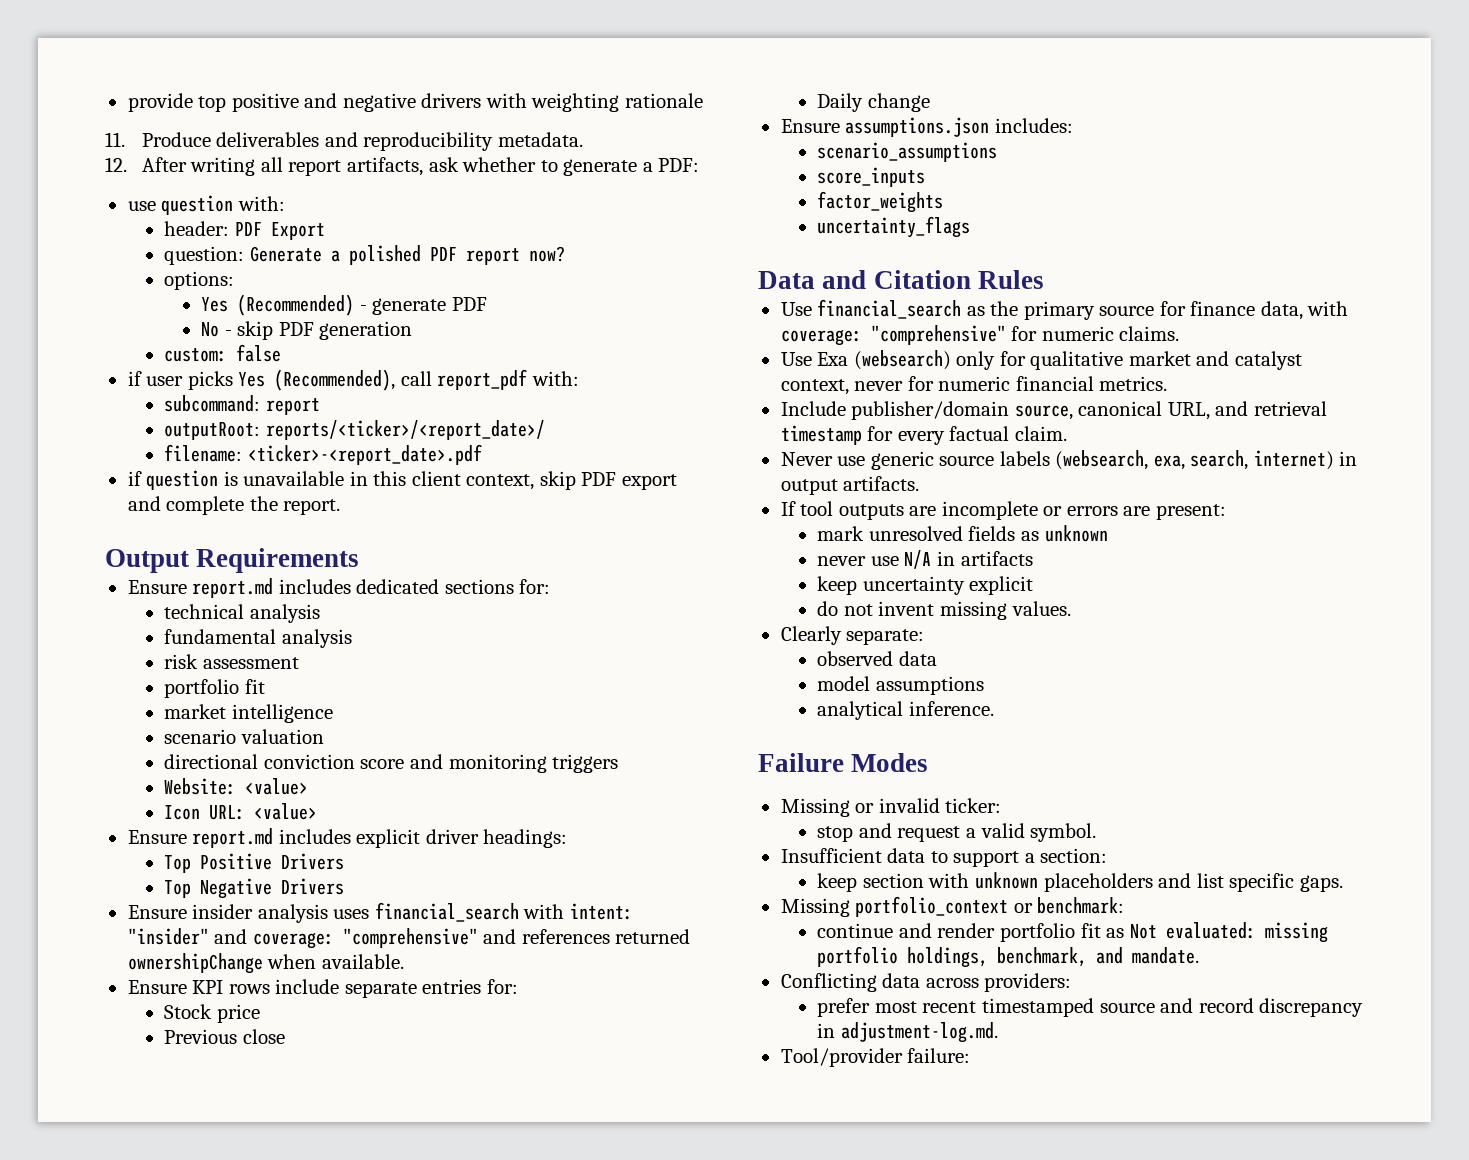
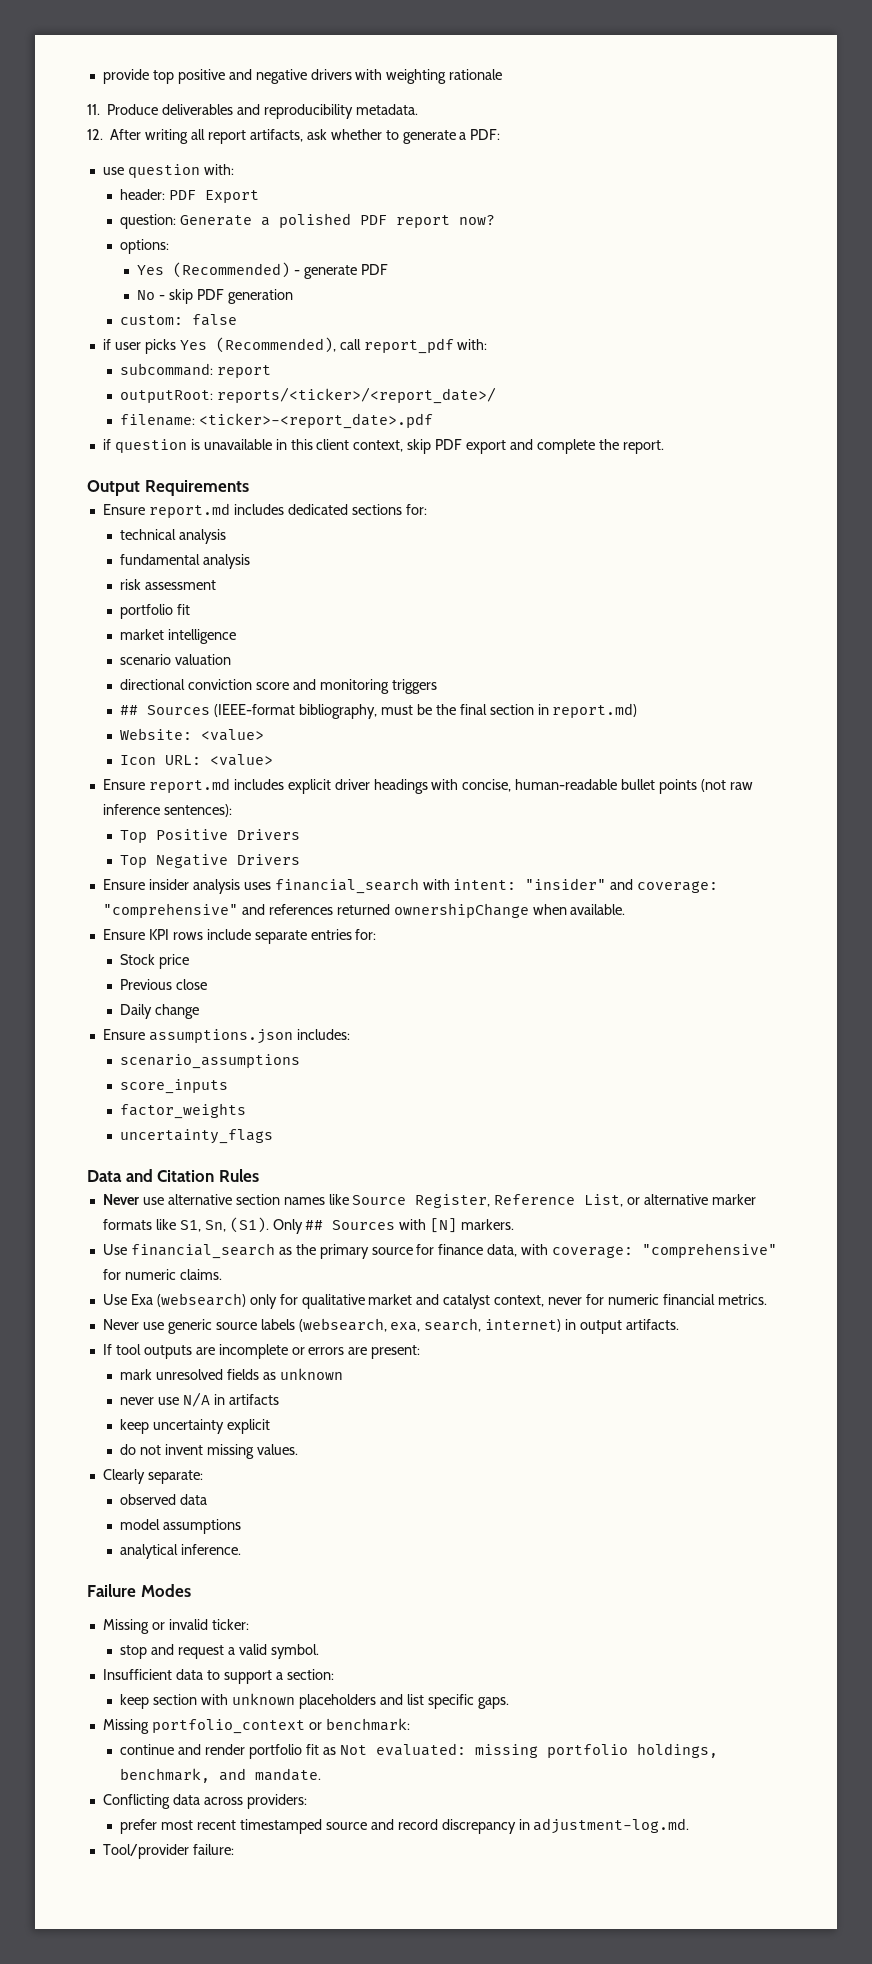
(619, 763) none -> [120,703,638,719] // ## Sources (IEEE-format bibliography, must be the final section in report.md)
[483,829,568,848] headings: -> [373,779,753,794] [102,804,232,817] headings with concise, human-readable bullet points (not raw inference sentences):
(1044, 279) none -> [102,1194,757,1208] [102,1217,515,1234] // Never use alternative section names like Source Register, Reference List, or alternative marker formats like S1, Sn, (S1). Only ## Sources with [N] markers.
[780,401,1327,420] [780,425,1067,445] // Include publisher/domain source, canonical URL, and retrieval timestamp for every factual claim. -> (767, 1299) none

